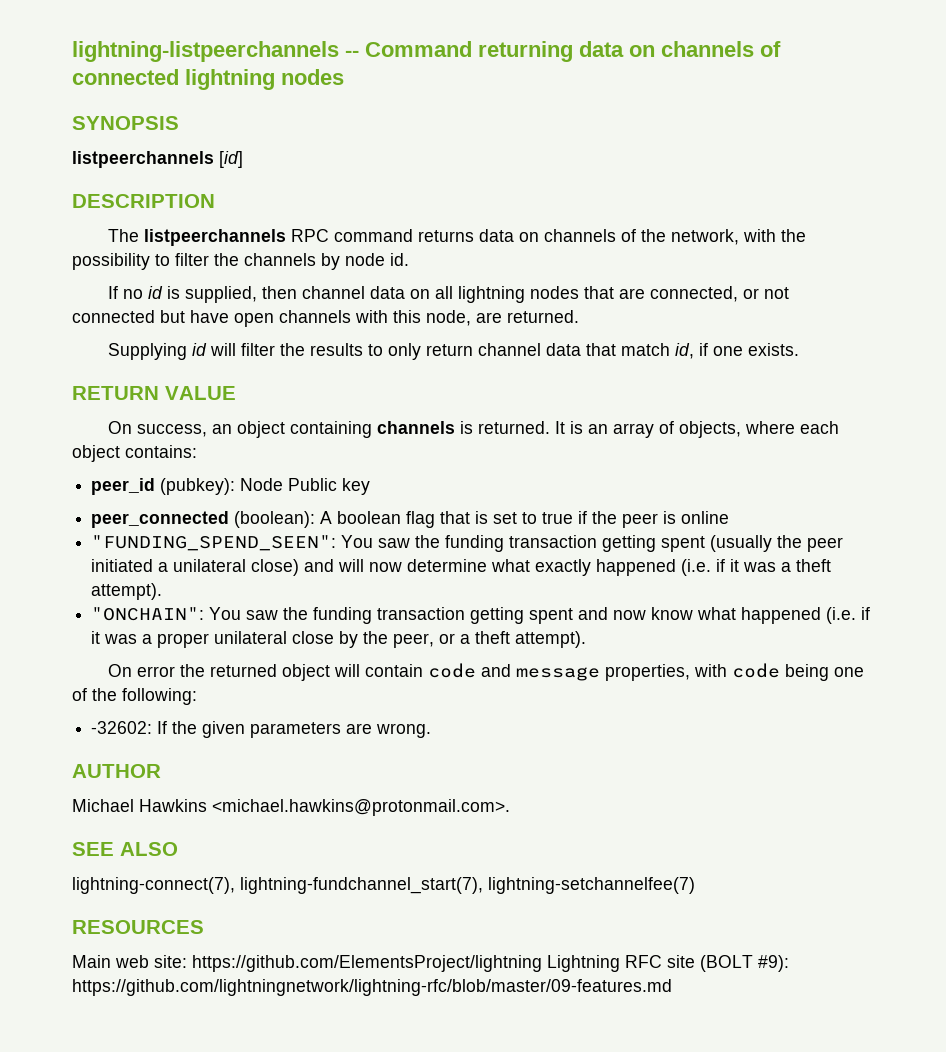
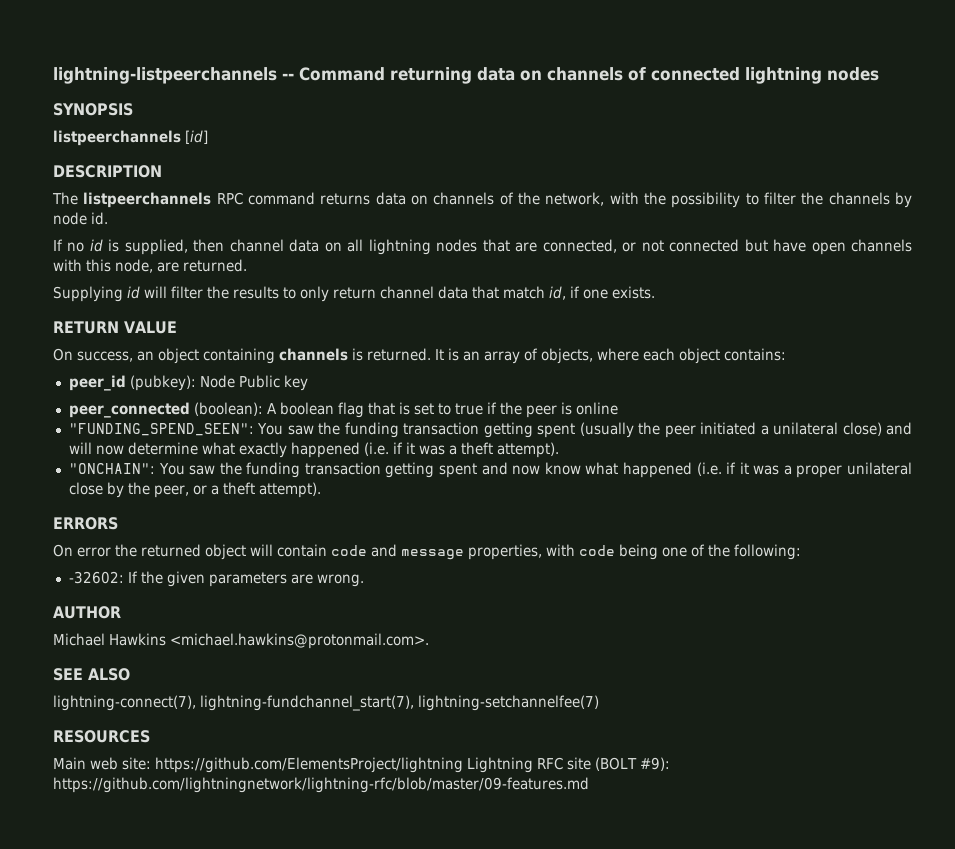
(587, 639) none -> [53,517,118,530] // ERRORS

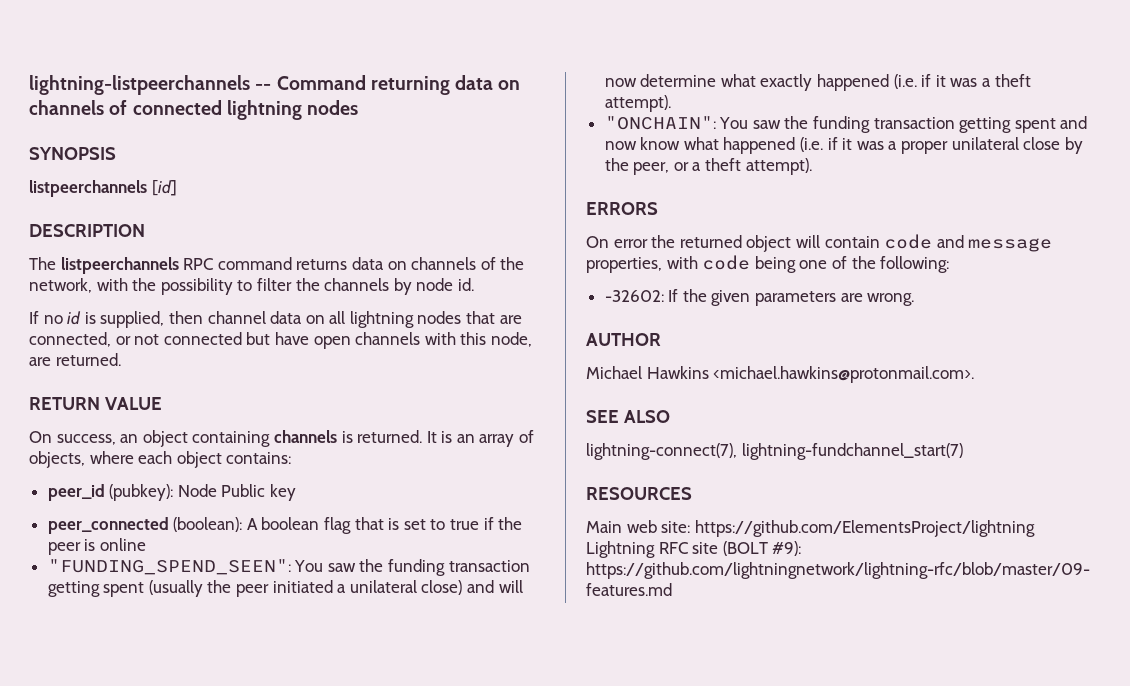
[53,286,655,302] // Supplying id will filter the results to only return channel data that match id, if one exists. -> (121, 359) none
[200,695,599,711] lightning-fundchannel_start(7), lightning-setchannelfee(7) -> [741,443,963,460] lightning-fundchannel_start(7)

